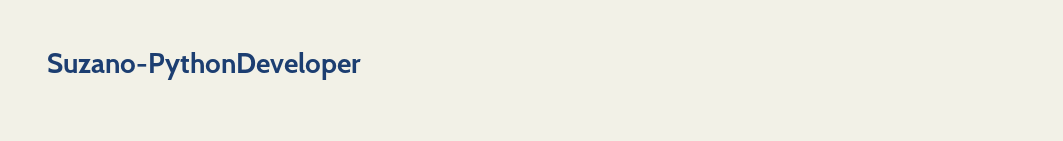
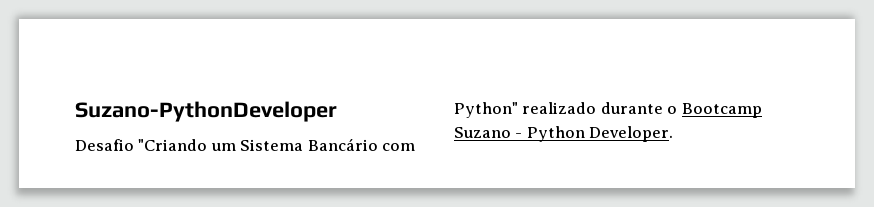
(361, 66) none -> [75,138,416,151] [454,102,762,118] [454,126,674,142] // Desafio "Criando um Sistema Bancário com Python" realizado durante o Bootcamp Suzano - Python Developer.

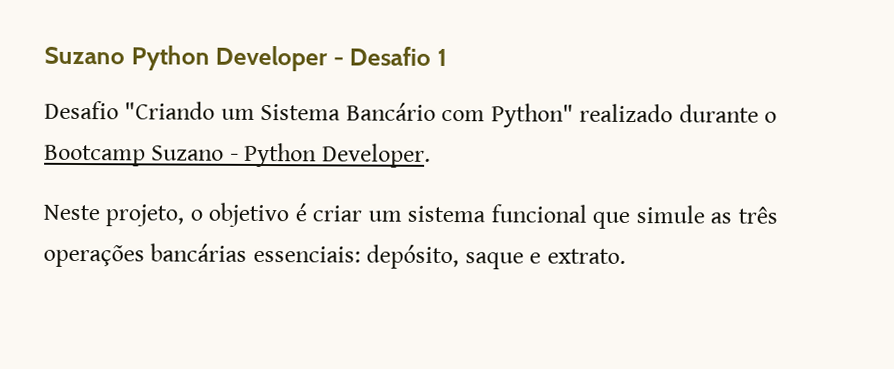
[75,101,337,122] Suzano-PythonDeveloper -> [44,45,448,72] Suzano Python Developer - Desafio 1
(674, 134) none -> [43,202,778,229] [43,243,626,270] // Neste projeto, o objetivo é criar um sistema funcional que simule as três operações bancárias essenciais: depósito, saque e extrato.

